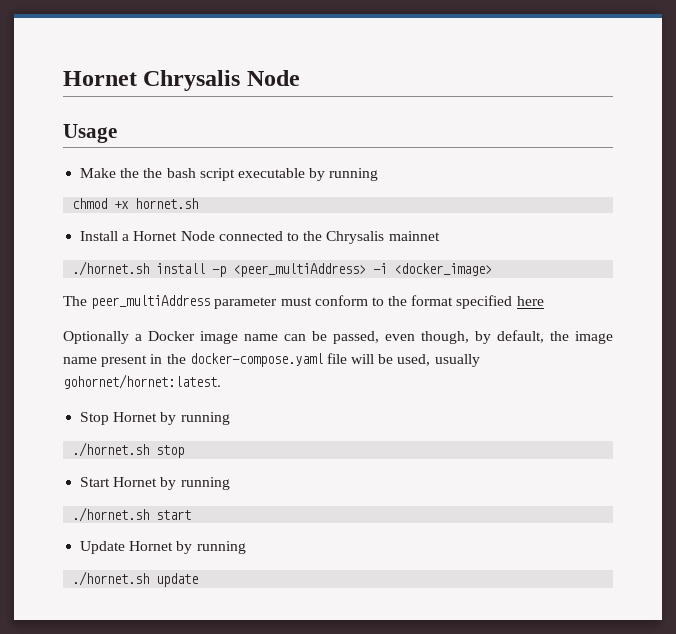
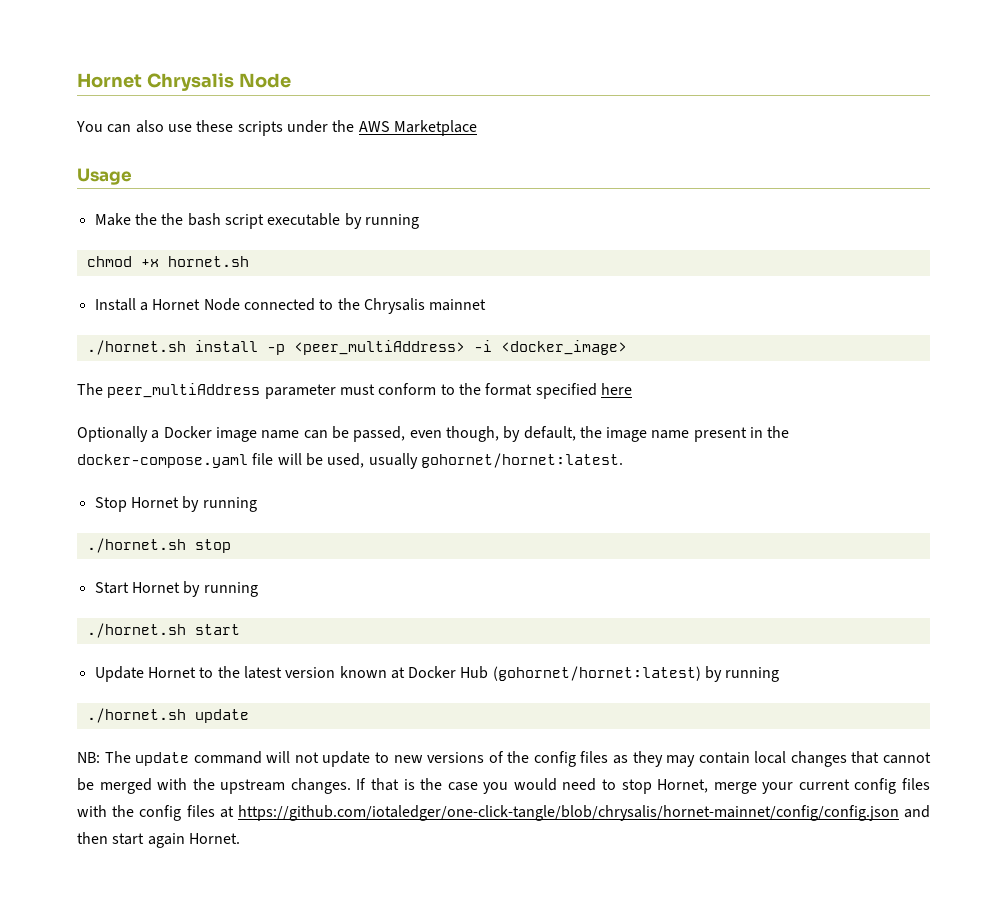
(300, 78) none -> [76,120,477,136] // You can also use these scripts under the AWS Marketplace
[176,541,246,554] [72,571,199,587] by running // ./hornet.sh update -> [199,666,780,682] [86,708,249,723] [77,751,931,767] [77,778,930,794] [77,805,930,821] [77,832,240,848] to the latest version known at Docker Hub (gohornet/hornet:latest) by running // ./hornet.sh update // NB: The update command will not update to new versions of the config files as they may contain local changes that cannot be merged with the upstream changes. If that is the case you would need to stop Hornet, merge your current config files with the config files at https://github.com/iotaledger/one-click-tangle/blob/chrysalis/hornet-mainnet/config/config.json and then start again Hornet.

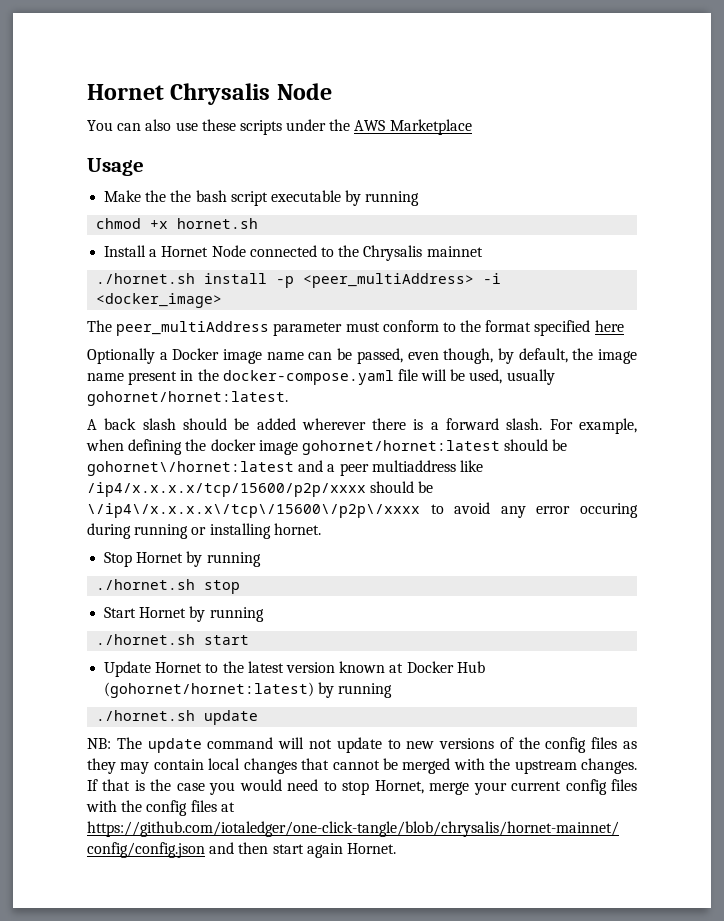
(623, 460) none -> [87,418,637,434] [86,439,568,455] [87,460,483,476] [87,481,434,497] [87,502,639,518] [87,523,321,539] // A back slash should be added wherever there is a forward slash. For example, when defining the docker image gohornet/hornet:latest should be gohornet\/hornet:latest and a peer multiaddress like /ip4/x.x.x.x/tcp/15600/p2p/xxxx should be \/ip4\/x.x.x.x\/tcp\/15600\/p2p\/xxxx to avoid any error occuring during running or installing hornet.

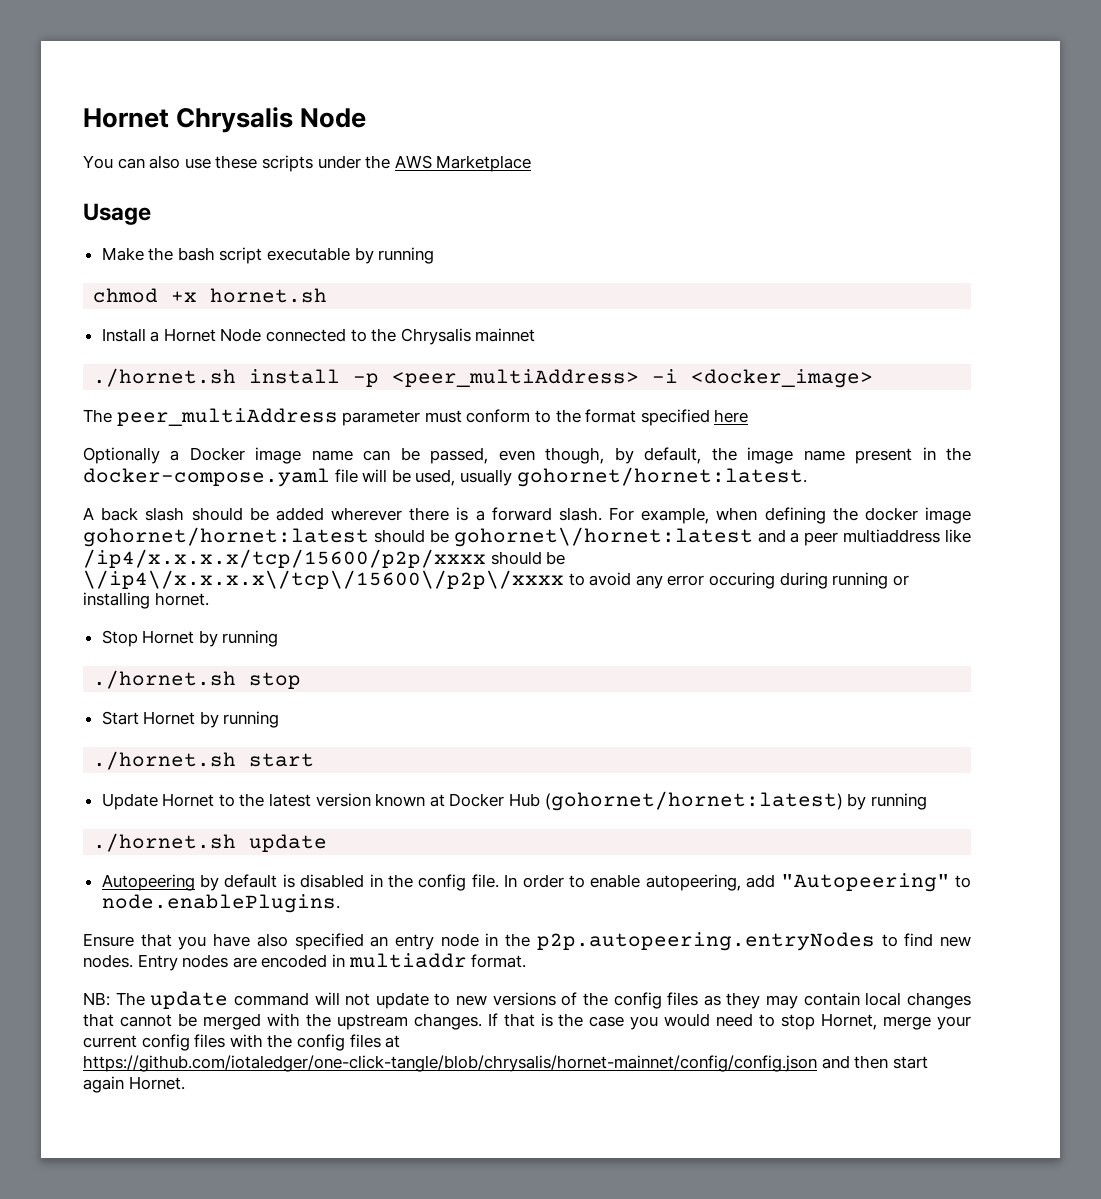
[170,190,192,202] the -> (174, 254) none
(259, 717) none -> [101,873,971,892] [101,894,340,913] [83,932,971,951] [83,953,527,971] // Autopeering by default is disabled in the config file. In order to enable autopeering, add "Autopeering" to node.enablePlugins. // Ensure that you have also specified an entry node in the p2p.autopeering.entryNodes to find new nodes. Entry nodes are encoded in multiaddr format.

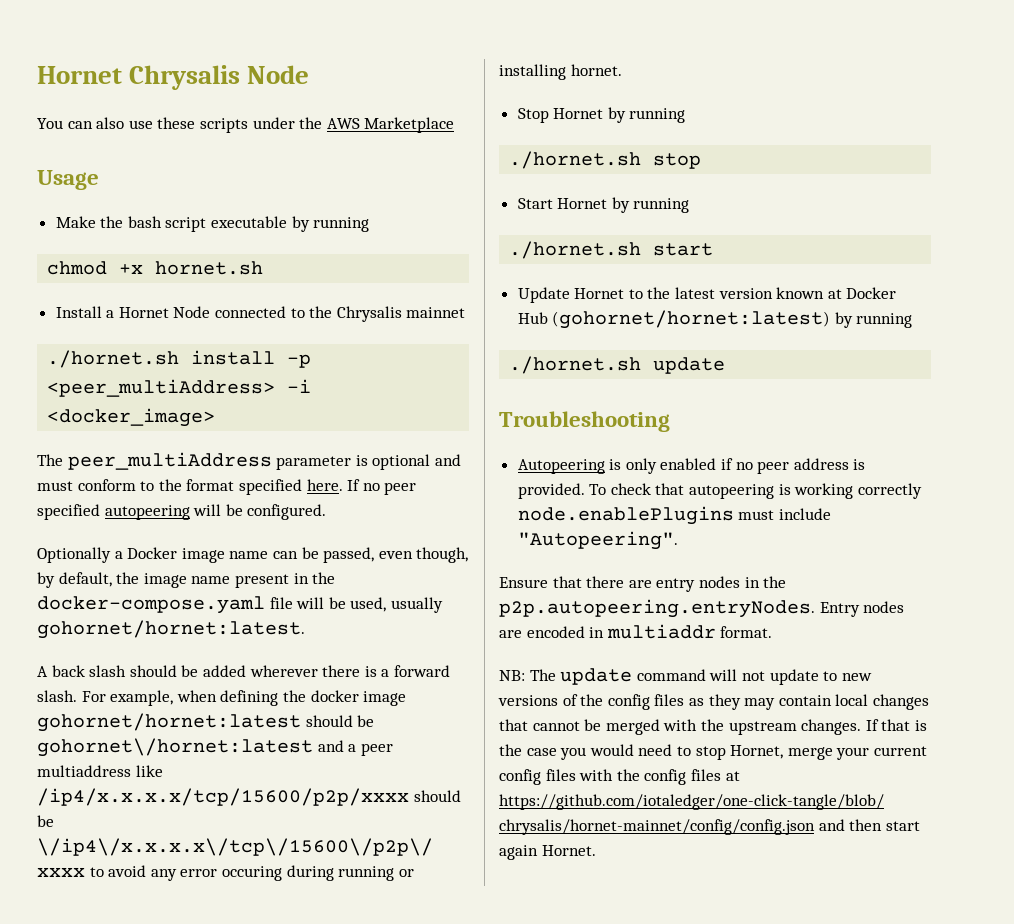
(421, 418) none -> [355,454,461,470] is optional and
[714,409,749,423] here -> [306,479,417,495] [37,504,327,520] here. If no peer specified autopeering will be configured.
(328, 843) none -> [499,411,670,432] // Troubleshooting
[200,873,971,892] [101,894,340,913] [83,932,971,951] [83,954,133,968] by default is disabled in the config file. In order to enable autopeering, add "Autopeering" to node.enablePlugins. // Ensure that you have also specified an entry node in the p2p.autopeering.entryNodes to find new nodes. -> [609,458,866,474] [517,483,922,499] [517,506,831,525] [517,531,678,550] [499,576,787,592] [499,599,815,618] is only enabled if no peer address is provided. To check that autopeering is working correctly node.enablePlugins must include "Autopeering". // Ensure that there are entry nodes in the p2p.autopeering.entryNodes.

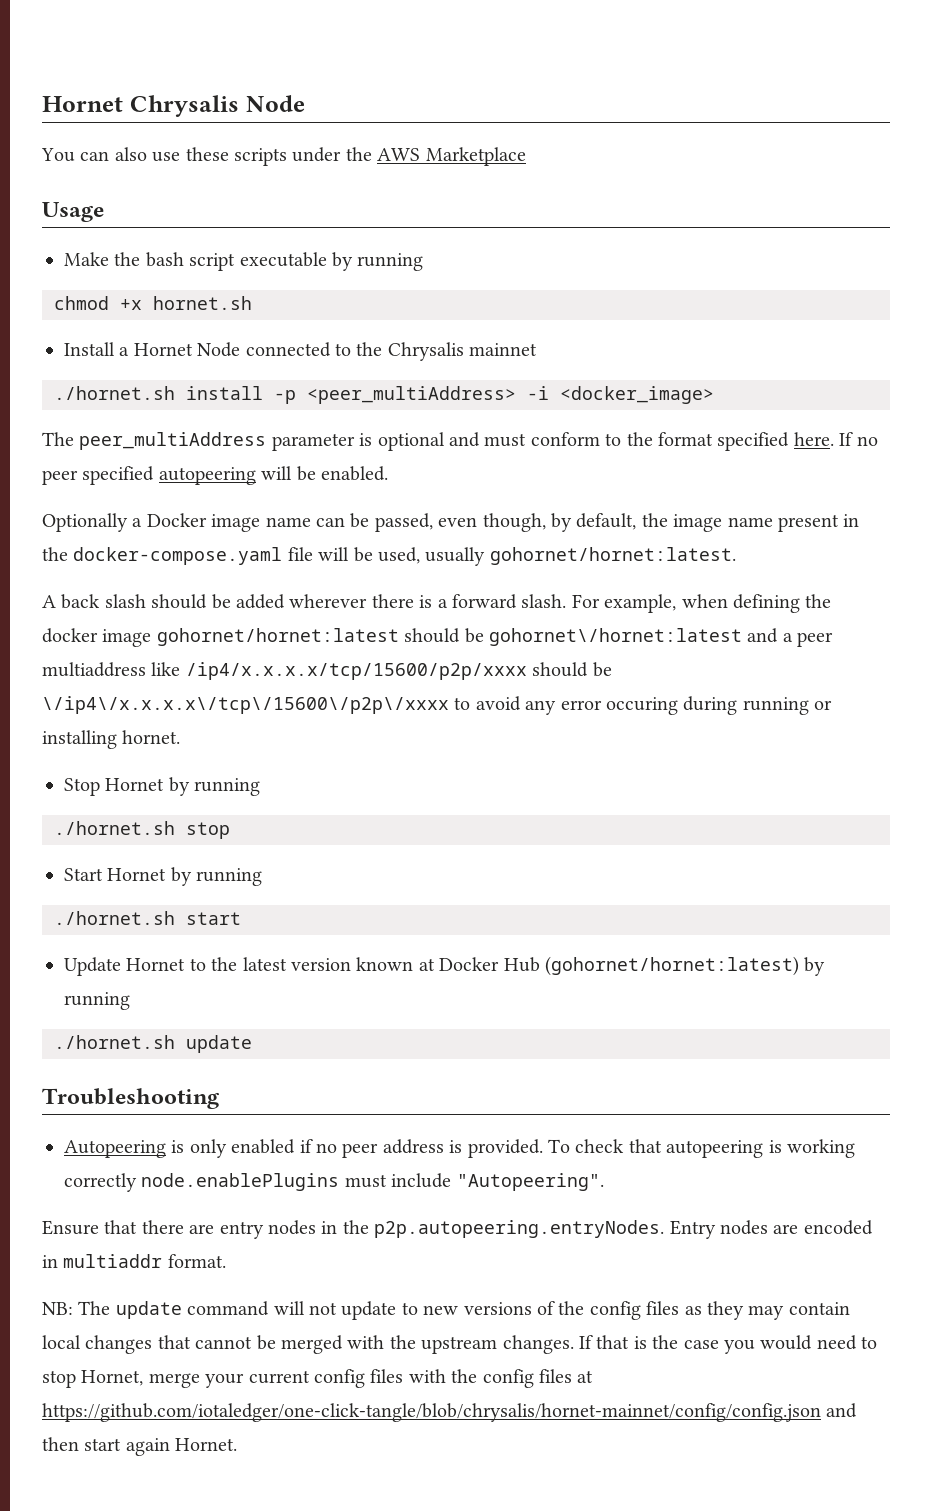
[247,504,327,520] configured. -> [321,466,388,481] enabled.

